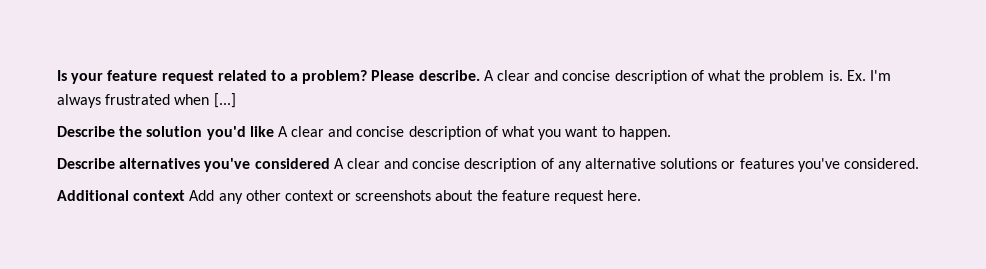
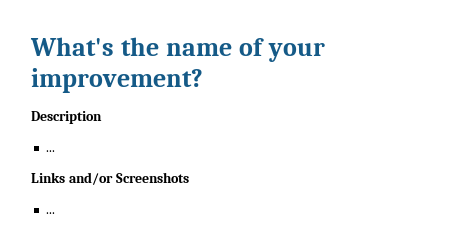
[57,70,891,84] [57,93,236,108] [57,126,671,140] [57,158,919,172] [57,190,642,204] Is your feature request related to a problem? Please describe. A clear and concise description of what the problem is. Ex. I'm always frustrated when [...] // Describe the solution you'd like A clear and concise description of what you want to happen. // Describe alternatives you've considered A clear and concise description of any alternative solutions or features you've considered. // Additional context Add any other context or screenshots about the feature request here. -> [30,37,325,62] [31,68,203,93] [31,111,102,124] [46,150,56,152] [31,172,189,185] [46,212,56,214] What's the name of your improvement? // Description // ... // Links and/or Screenshots // ...

